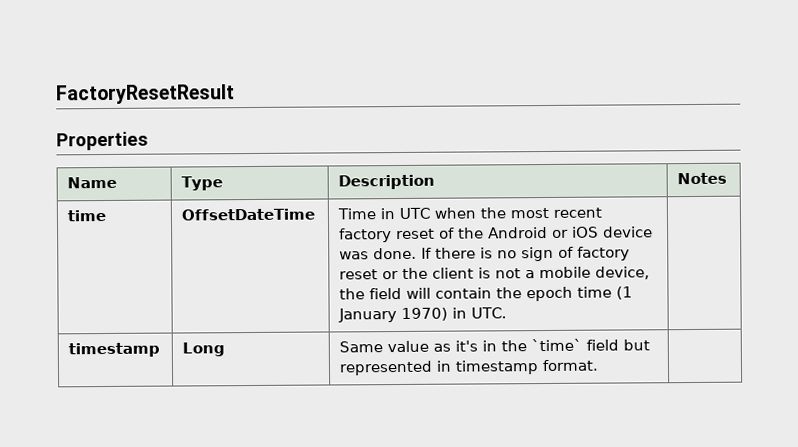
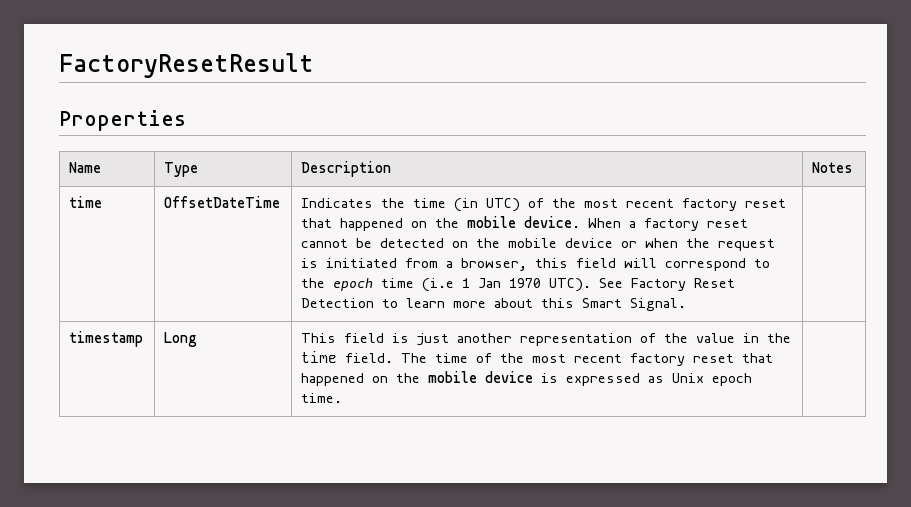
[337,207,603,220] [339,226,654,243] [339,246,631,262] [339,266,651,280] [339,286,634,302] [338,307,508,323] [68,342,161,358] [182,342,226,357] [339,338,651,353] [339,359,600,376] Time in UTC when the most recent factory reset of the Android or iOS device was done. If there is no sign of factory reset or the client is not a mobile device, the field will contain the epoch time (1 January 1970) in UTC. | // timestamp | Long | Same value as it's in the `time` field but represented in timestamp format. -> [301,198,787,212] [301,216,749,231] [301,238,776,251] [301,258,771,271] [301,278,736,292] [301,298,687,311] [69,331,144,347] [164,332,198,347] [301,333,792,346] [301,351,774,366] [301,371,753,386] [301,393,343,403] Indicates the time (in UTC) of the most recent factory reset that happened on the mobile device. When a factory reset cannot be detected on the mobile device or when the request is initiated from a browser, this field will correspond to the epoch time (i.e 1 Jan 1970 UTC). See Factory Reset Detection to learn more about this Smart Signal. | // timestamp | Long | This field is just another representation of the value in the time field. The time of the most recent factory reset that happened on the mobile device is expressed as Unix epoch time.

